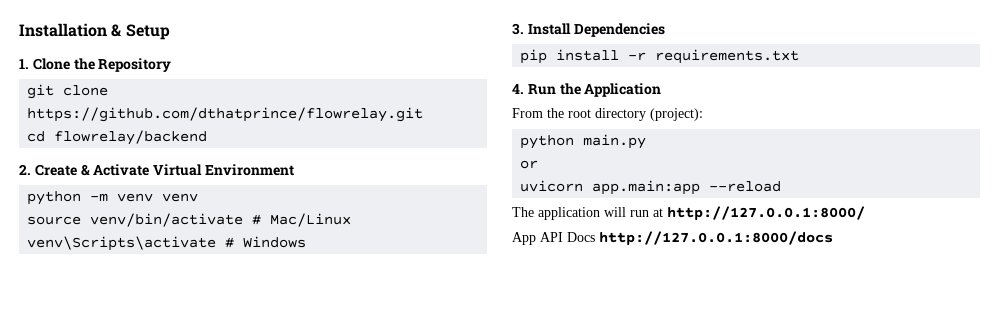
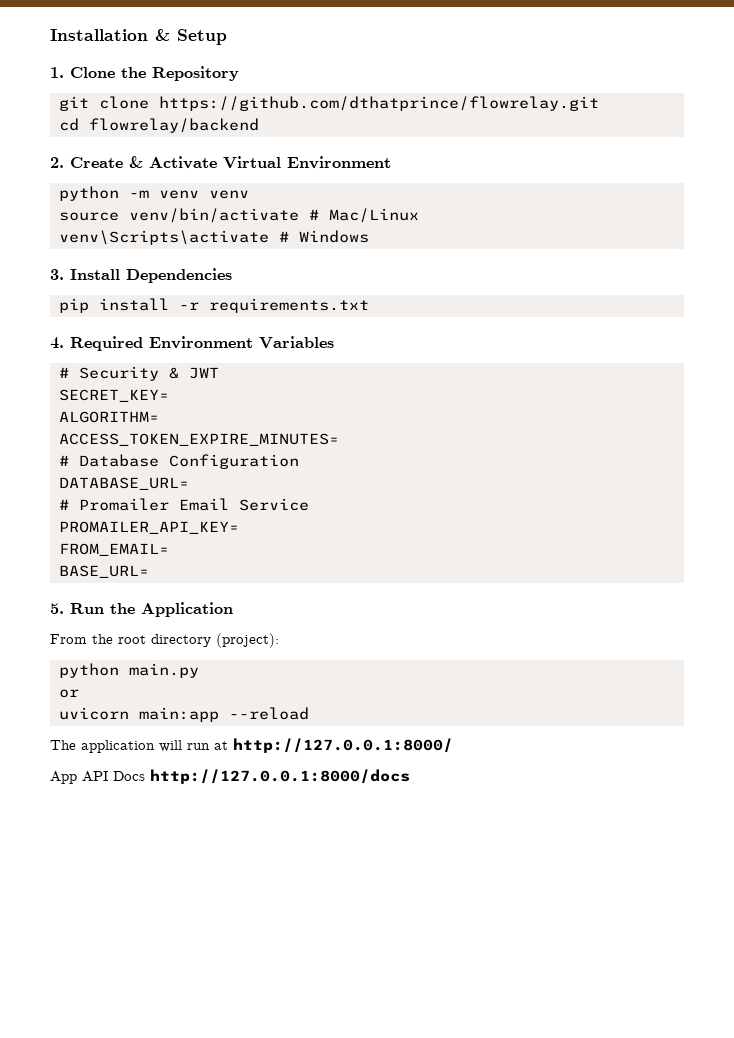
(524, 89) none -> [70,336,334,351] [58,366,219,381] [58,389,169,402] [58,411,159,423] [58,433,339,446] [58,454,299,469] [58,477,189,490] [58,498,309,511] [58,521,239,534] [58,543,169,556] [58,565,149,578] [50,603,64,614] Required Environment Variables // # Security & JWT // SECRET_KEY= // ALGORITHM= // ACCESS_TOKEN_EXPIRE_MINUTES= // # Database Configuration // DATABASE_URL= // # Promailer Email Service // PROMAILER_API_KEY= // FROM_EMAIL= // BASE_URL= // 5.
[592,180,701,195] app.main:app -> [138,707,219,722] main:app

